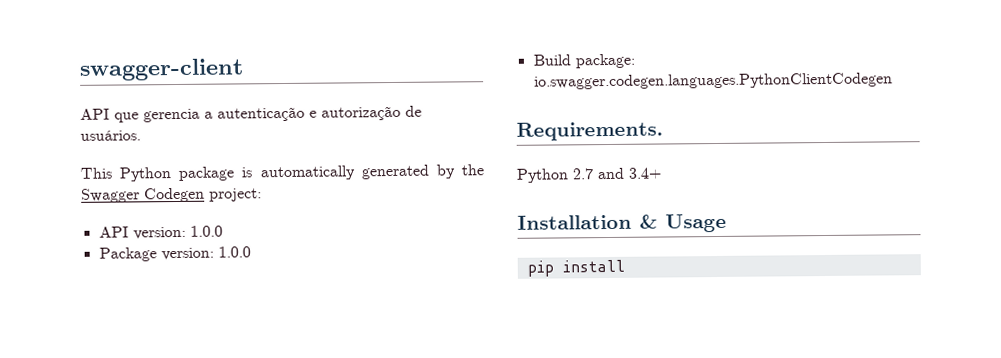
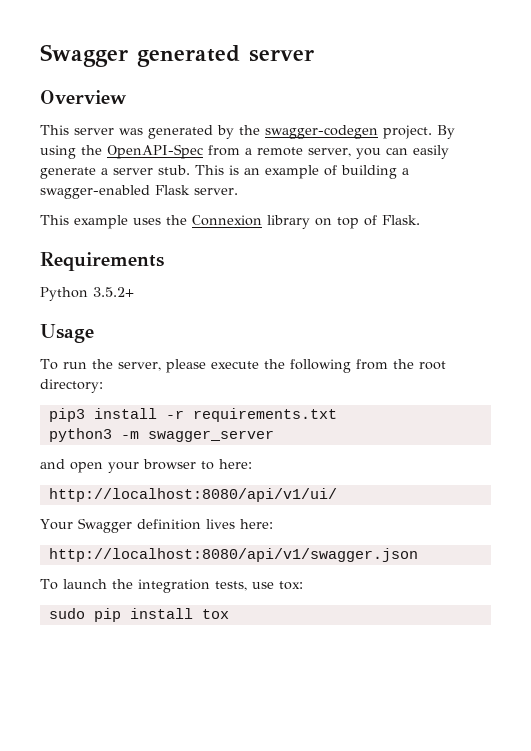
[79,58,244,81] [80,105,422,123] [80,130,141,141] [80,164,485,182] [81,187,262,203] [98,225,223,240] [98,246,251,262] [532,53,635,69] [533,72,893,90] [516,121,663,141] [516,167,662,183] [517,213,727,233] swagger-client // API que gerencia a autenticação e autorização de usuários. // This Python package is automatically generated by the Swagger Codegen project: // API version: 1.0.0 // Package version: 1.0.0 // Build package: io.swagger.codegen.languages.PythonClientCodegen // Requirements. // Python 2.7 and 3.4+ // Installation & Usage // -> [40,44,314,67] [40,90,127,104] [40,125,455,139] [40,144,449,159] [40,165,409,179] [40,185,238,199] [40,215,420,229] [40,252,164,271] [40,287,134,301] [40,324,94,343] [40,359,446,373] [40,379,103,393] [48,408,337,422] [48,428,274,442] [40,459,252,473] [48,488,337,502] [40,518,273,533] [48,548,418,562] [40,579,303,593] [48,608,85,619] Swagger generated server // Overview // This server was generated by the swagger-codegen project. By using the OpenAPI-Spec from a remote server, you can easily generate a server stub. This is an example of building a swagger-enabled Flask server. // This example uses the Connexion library on top of Flask. // Requirements // Python 3.5.2+ // Usage // To run the server, please execute the following from the root directory: // pip3 install -r requirements.txt // python3 -m swagger_server // and open your browser to here: // http://localhost:8080/api/v1/ui/ // Your Swagger definition lives here: // http://localhost:8080/api/v1/swagger.json // To launch the integration tests, use tox: // sudo
(625, 266) none -> [201,609,229,619] tox

